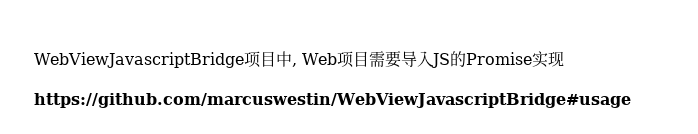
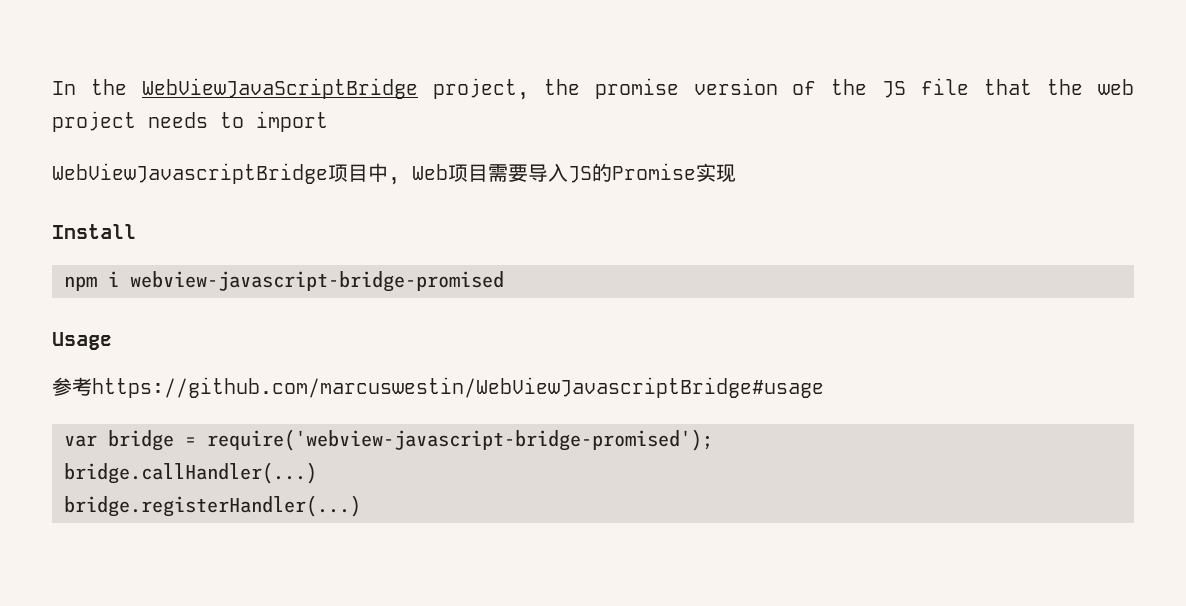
(34, 60) none -> [52,78,1134,100] [52,111,328,132] In the WebViewJavaScriptBridge project, the promise version of the JS file that the web project needs to import //
[34,93,631,108] https://github.com/marcuswestin/WebViewJavascriptBridge#usage -> [52,224,136,239] [64,271,504,292] [52,332,112,350] [52,377,824,398] [64,429,713,451] [64,462,317,484] [64,495,361,517] Install // npm i webview-javascript-bridge-promised // Usage // 参考https://github.com/marcuswestin/WebViewJavascriptBridge#usage // var bridge = require('webview-javascript-bridge-promised'); // bridge.callHandler(...) // bridge.registerHandler(...)

